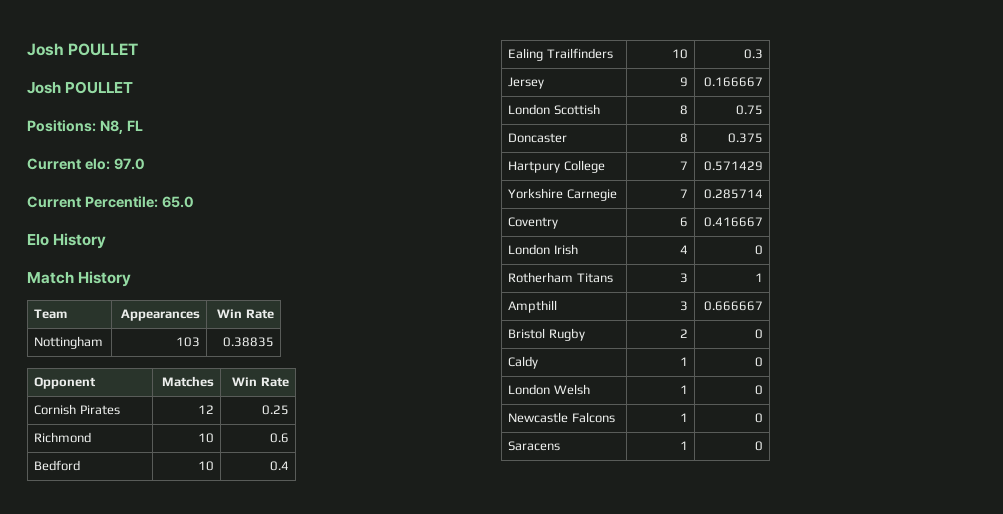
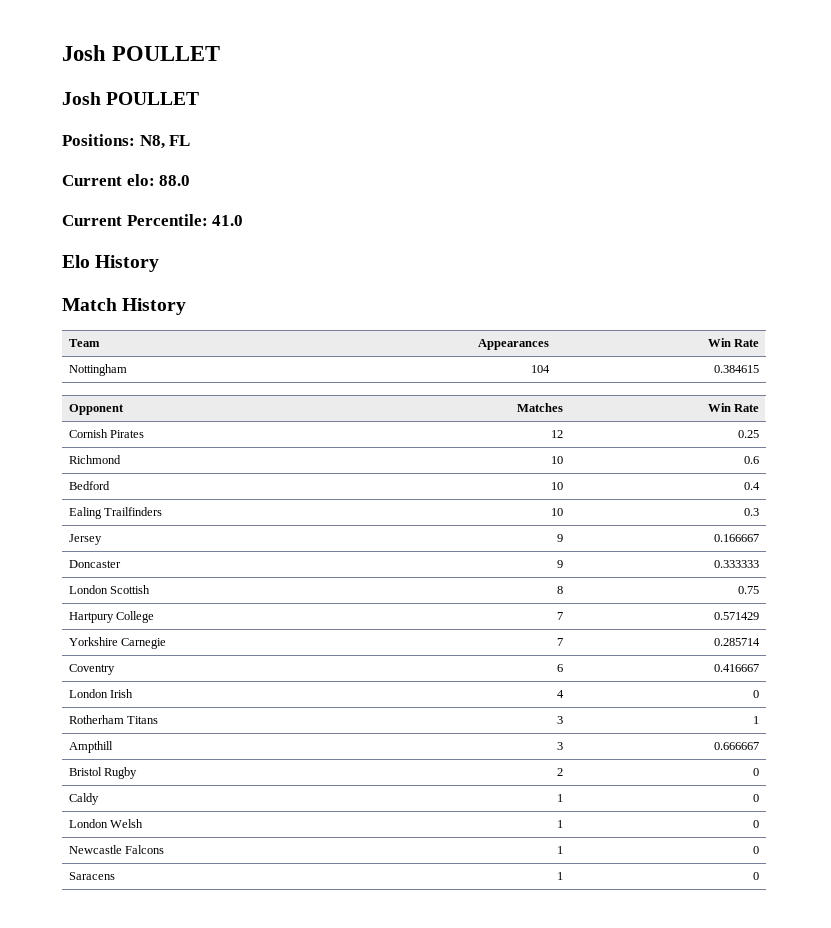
[113,158,145,170] 97.0 -> [159,175,191,186] 88.0
[161,196,194,208] 65.0 -> [212,215,244,226] 41.0
[175,337,200,347] [222,337,274,347] 103 | 0.38835 -> [531,365,551,373] [714,365,760,373] 104 | 0.384615
(763, 82) none -> [68,560,121,568] [557,560,564,568] [714,560,760,568] // Doncaster | 9 | 0.333333
[508,133,568,143] [679,133,688,143] [727,133,763,143] // Doncaster | 8 | 0.375 -> (760, 590) none

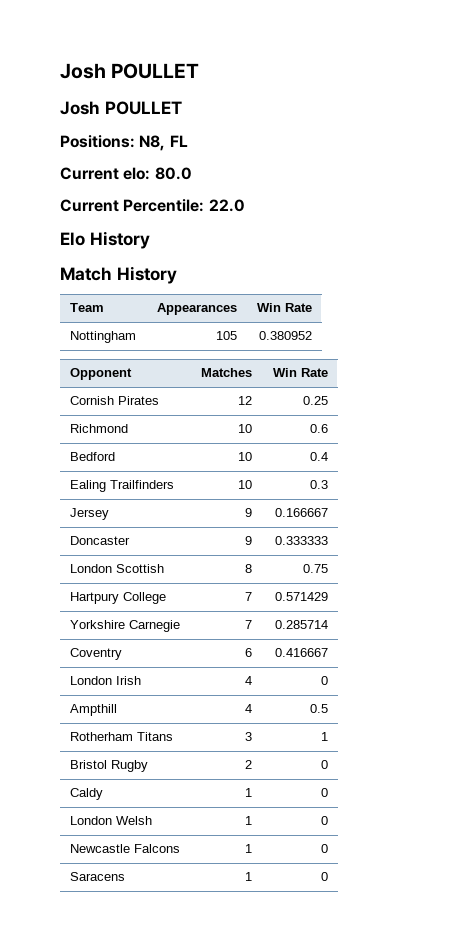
[159,175,191,186] 88.0 -> [154,167,192,180] 80.0
[212,215,244,226] 41.0 -> [208,199,245,212] 22.0
[531,365,551,373] [714,365,760,373] 104 | 0.384615 -> [216,331,238,340] [259,331,313,340] 105 | 0.380952
(760, 694) none -> [69,704,117,716] [245,704,253,713] [310,704,329,713] // Ampthill | 4 | 0.5
[68,741,113,753] [557,742,564,750] [714,742,760,750] // Ampthill | 3 | 0.666667 -> (329, 736) none

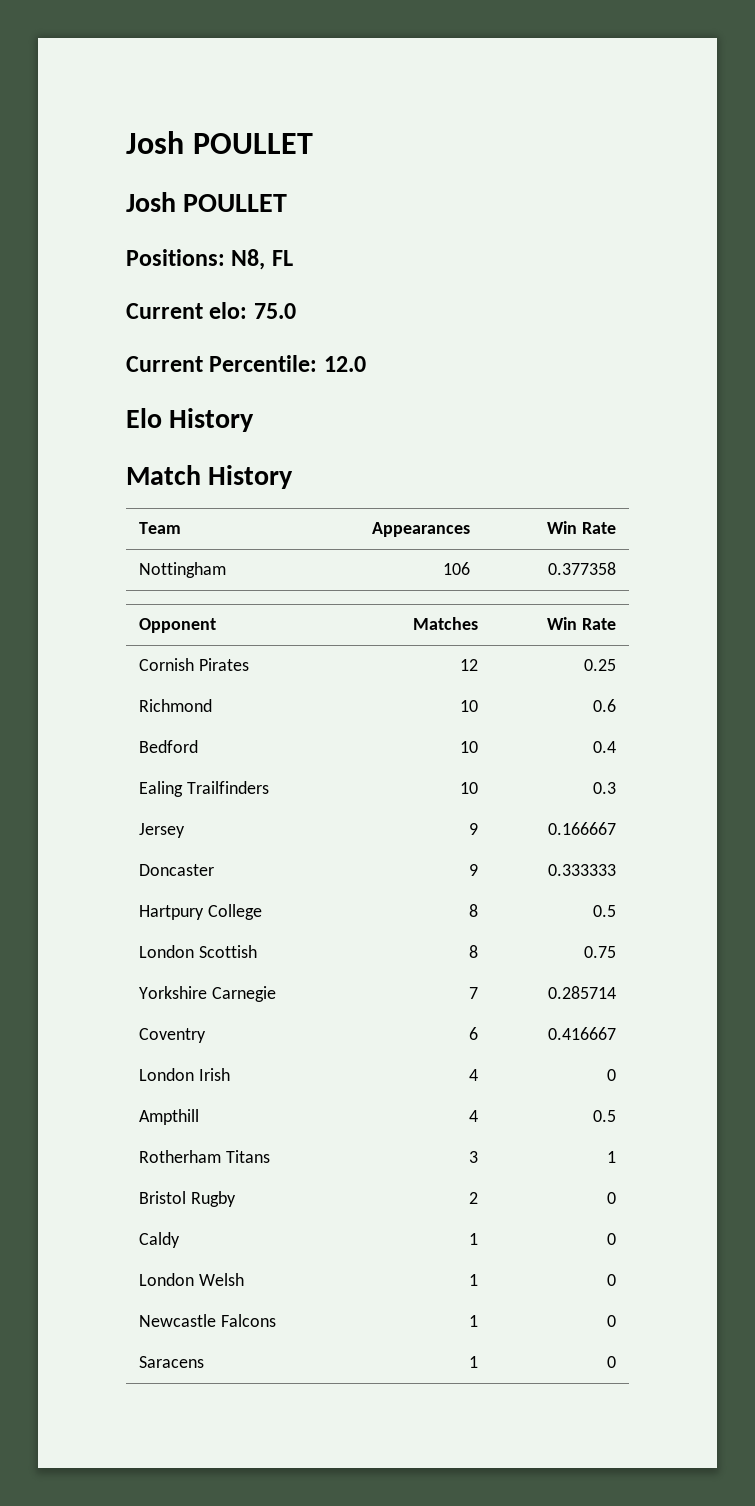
[154,167,192,180] 80.0 -> [253,303,296,319] 75.0
[208,199,245,212] 22.0 -> [323,356,366,372] 12.0
[216,331,238,340] [259,331,313,340] 105 | 0.380952 -> [442,562,470,575] [547,562,616,575] 106 | 0.377358
(329, 540) none -> [139,904,262,920] [468,904,478,917] [592,905,616,917] // Hartpury College | 8 | 0.5
[69,592,166,604] [245,592,253,601] [275,592,329,601] // Hartpury College | 7 | 0.571429 -> (616, 952) none

